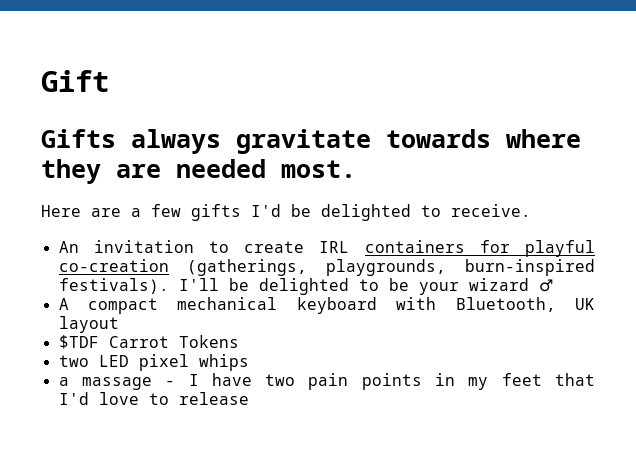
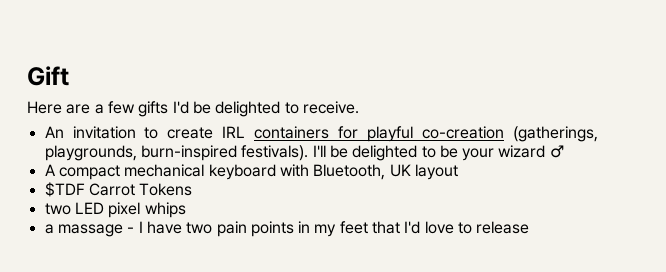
[41,129,581,154] [41,159,356,184] // Gifts always gravitate towards where they are needed most. -> (69, 76) none

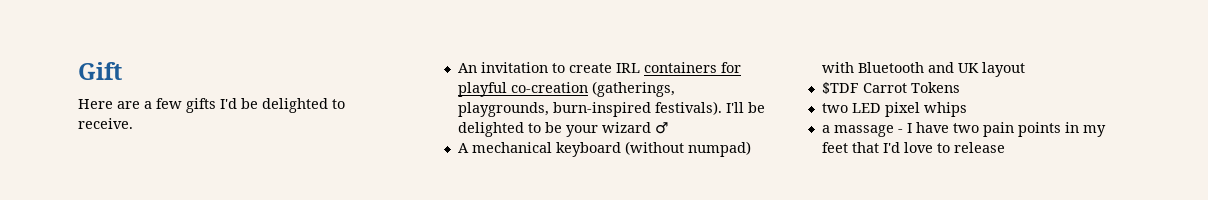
[58,165,120,180] compact -> (469, 148) none
[279,164,386,180] with Bluetooth, -> [624,141,751,157] [821,62,954,73] (without numpad) with Bluetooth and

